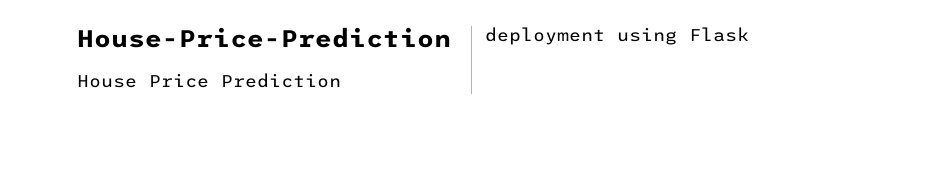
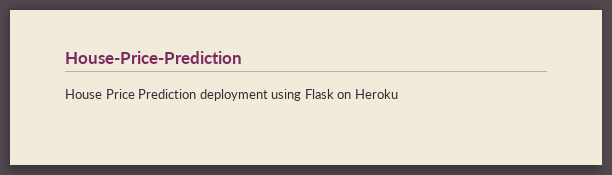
(749, 34) none -> [337,89,398,99] on Heroku

